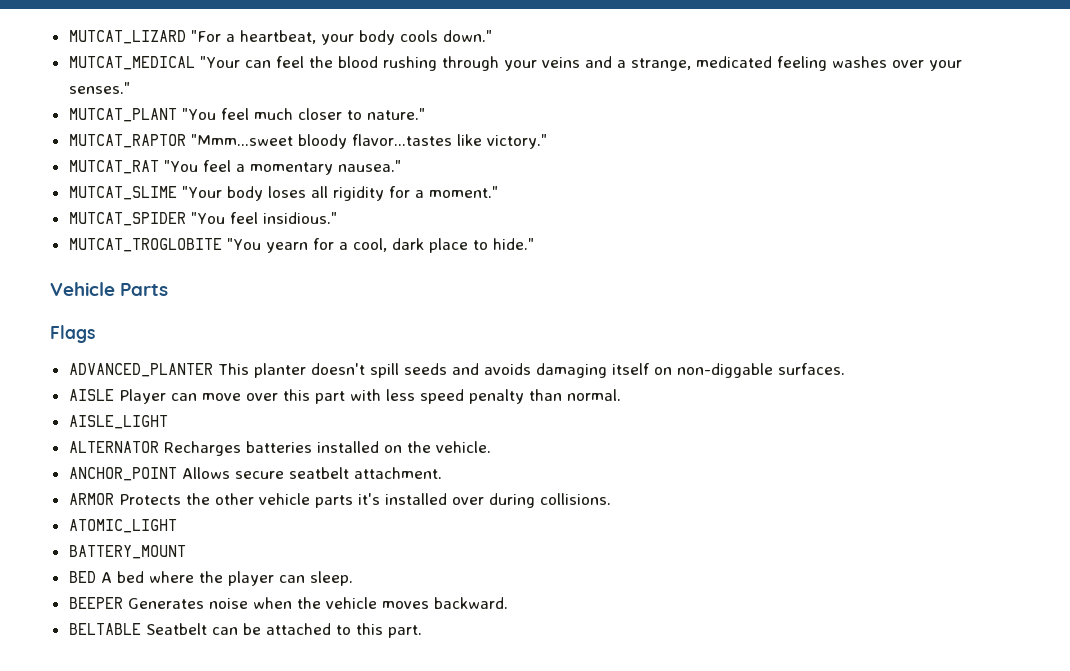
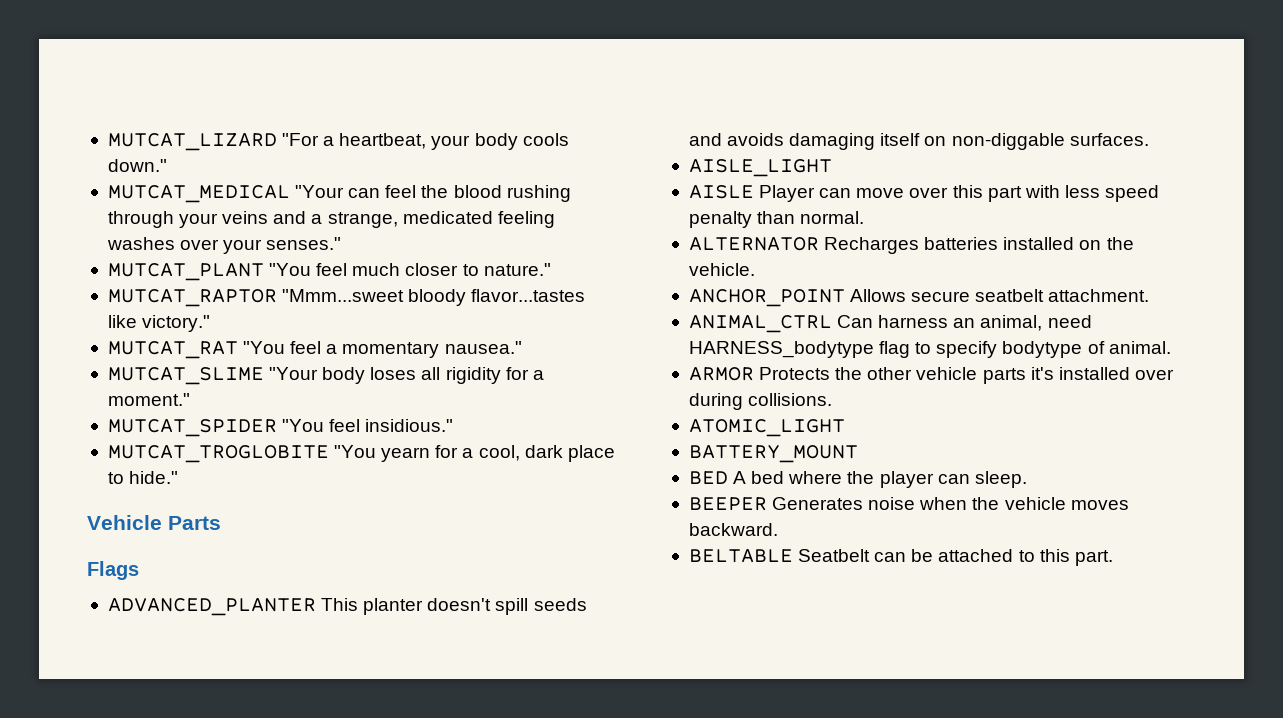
(845, 369) none -> [688,159,832,177] // AISLE_LIGHT
[68,415,168,429] // AISLE_LIGHT -> (865, 217) none
(442, 473) none -> [688,315,1092,333] [688,341,1171,358] // ANIMAL_CTRL Can harness an animal, need HARNESS_bodytype flag to specify bodytype of animal.

